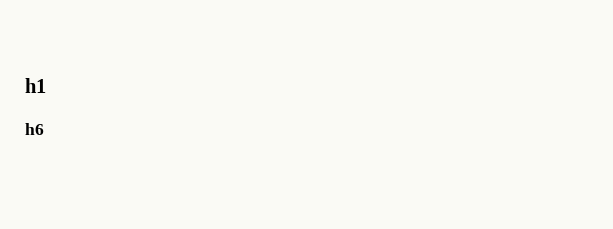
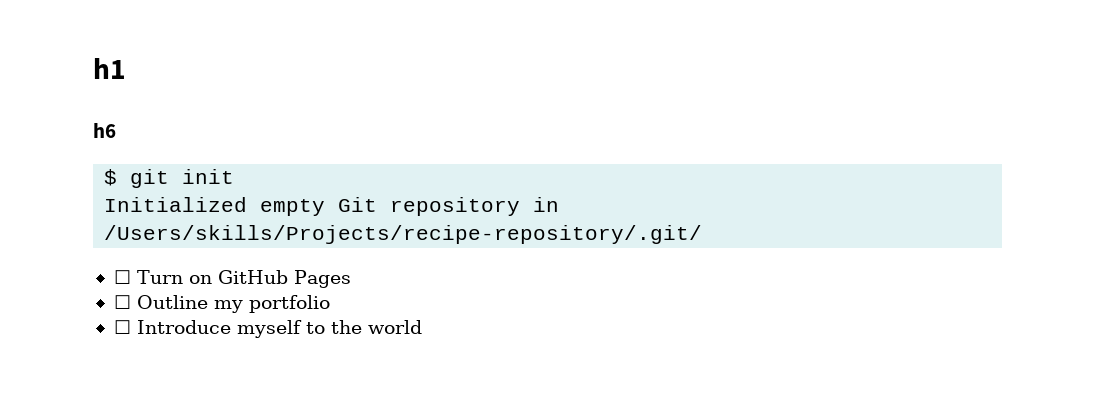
(44, 129) none -> [104,169,235,188] [104,197,560,216] [104,225,703,244] [113,270,351,288] [113,295,330,313] [113,320,422,338] // $ git init // Initialized empty Git repository in /Users/skills/Projects/recipe-repository/.git/ // ☐ Turn on GitHub Pages // ☐ Outline my portfolio // ☐ Introduce myself to the world

